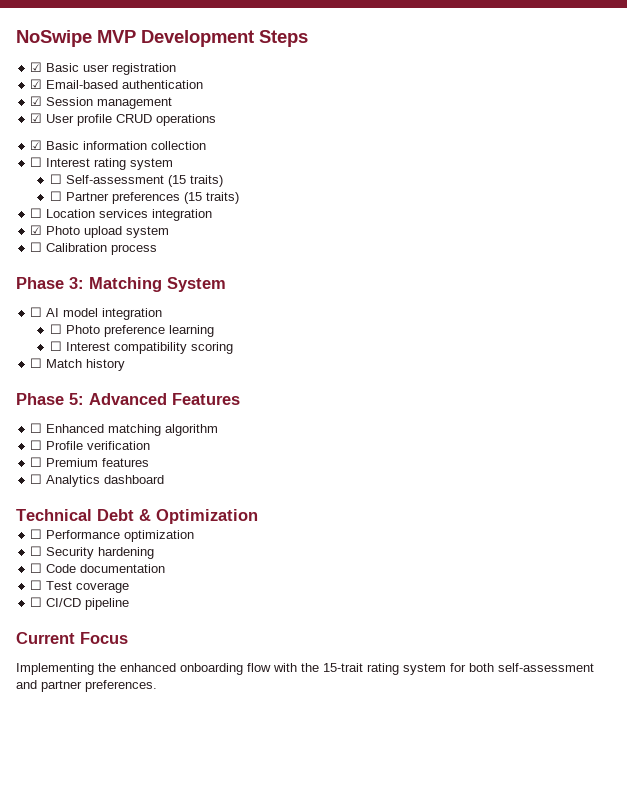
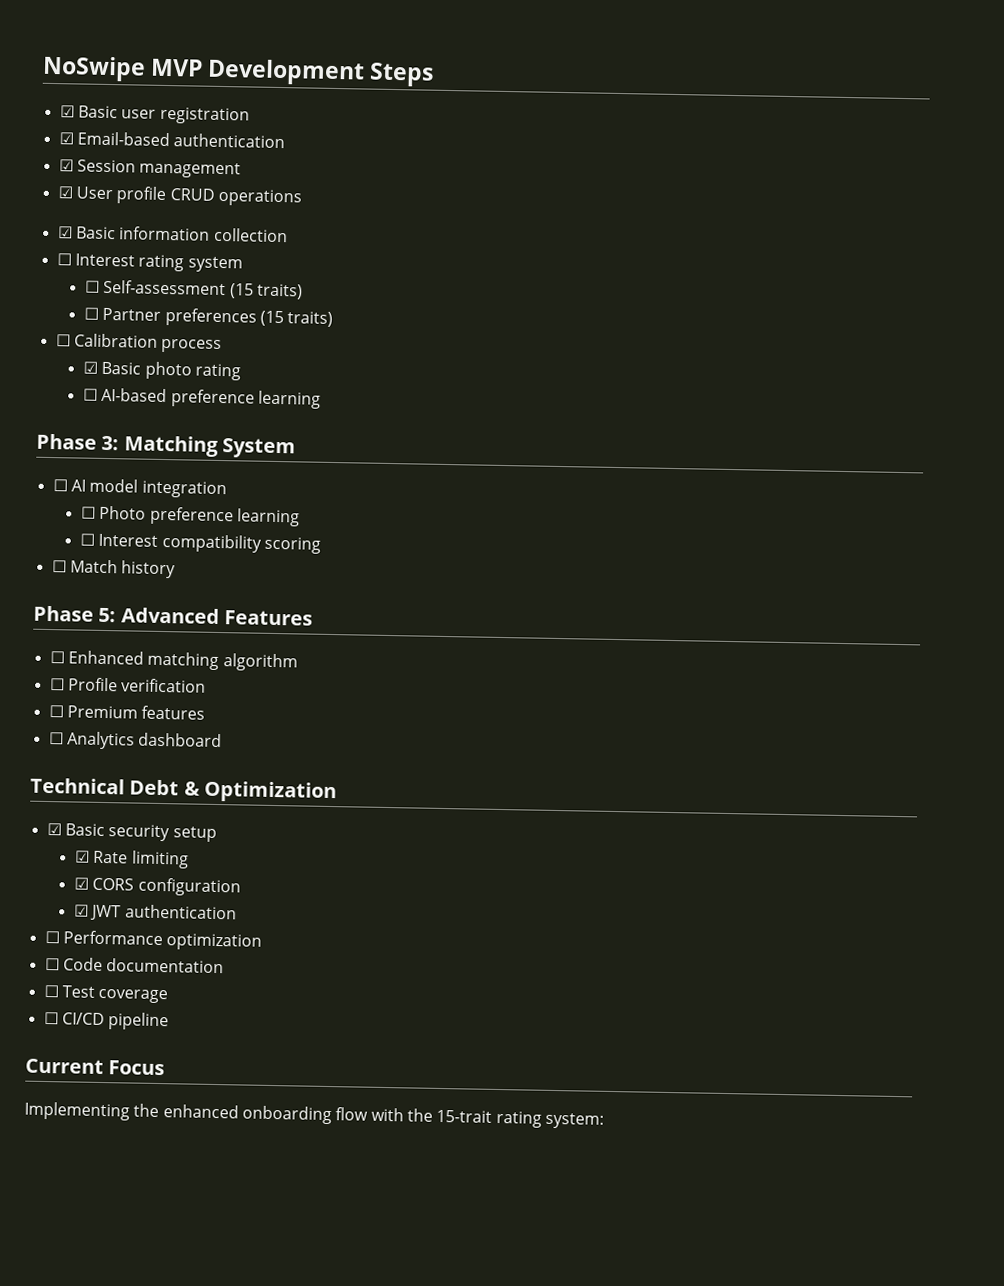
[46,209,213,221] [30,225,170,238] [30,242,158,255] Location services integration // ☑ Photo upload system // ☐ Calibration process -> [73,333,223,354] [82,361,241,381] [82,387,321,409] Calibration process // ☑ Basic photo rating // ☐ AI-based preference learning
(258, 516) none -> [46,823,217,842] [74,850,189,869] [73,877,241,897] [73,904,237,921] // ☑ Basic security setup // ☑ Rate limiting // ☑ CORS configuration // ☑ JWT authentication
[30,546,155,559] // ☐ Security hardening -> (263, 942) none
[403,663,594,675] [16,680,157,692] system for both self-assessment and partner preferences. -> [544,1112,604,1129] system:

